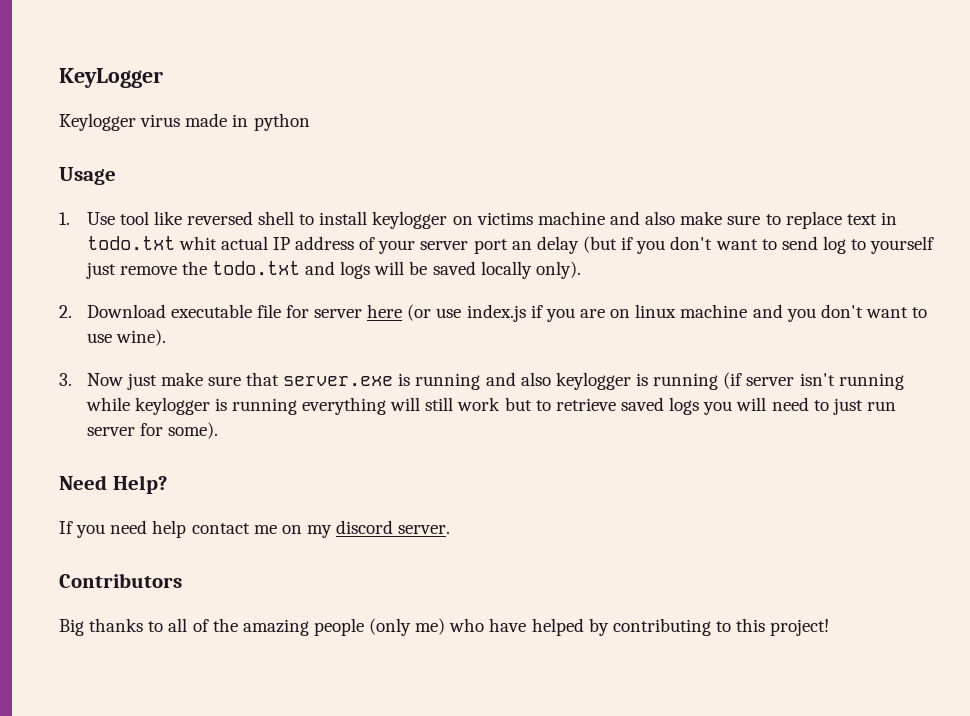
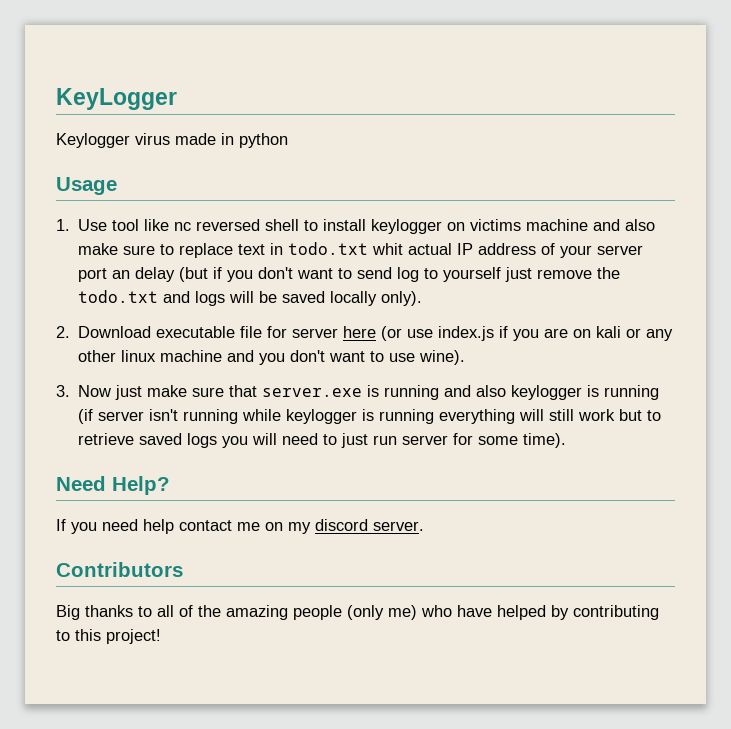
(182, 218) none -> [174,222,192,231] nc
(631, 313) none -> [596,326,674,341] [78,350,117,362] kali or any other
[167,422,218,439] some). -> [478,433,567,448] some time).

